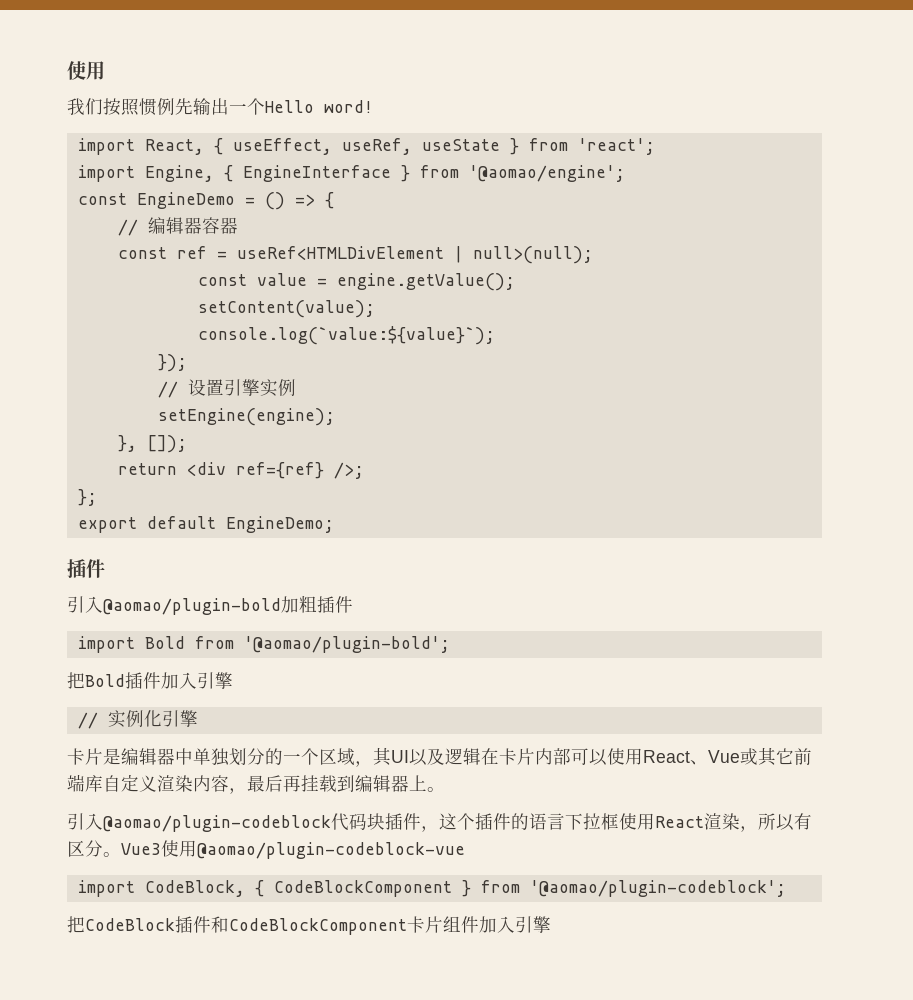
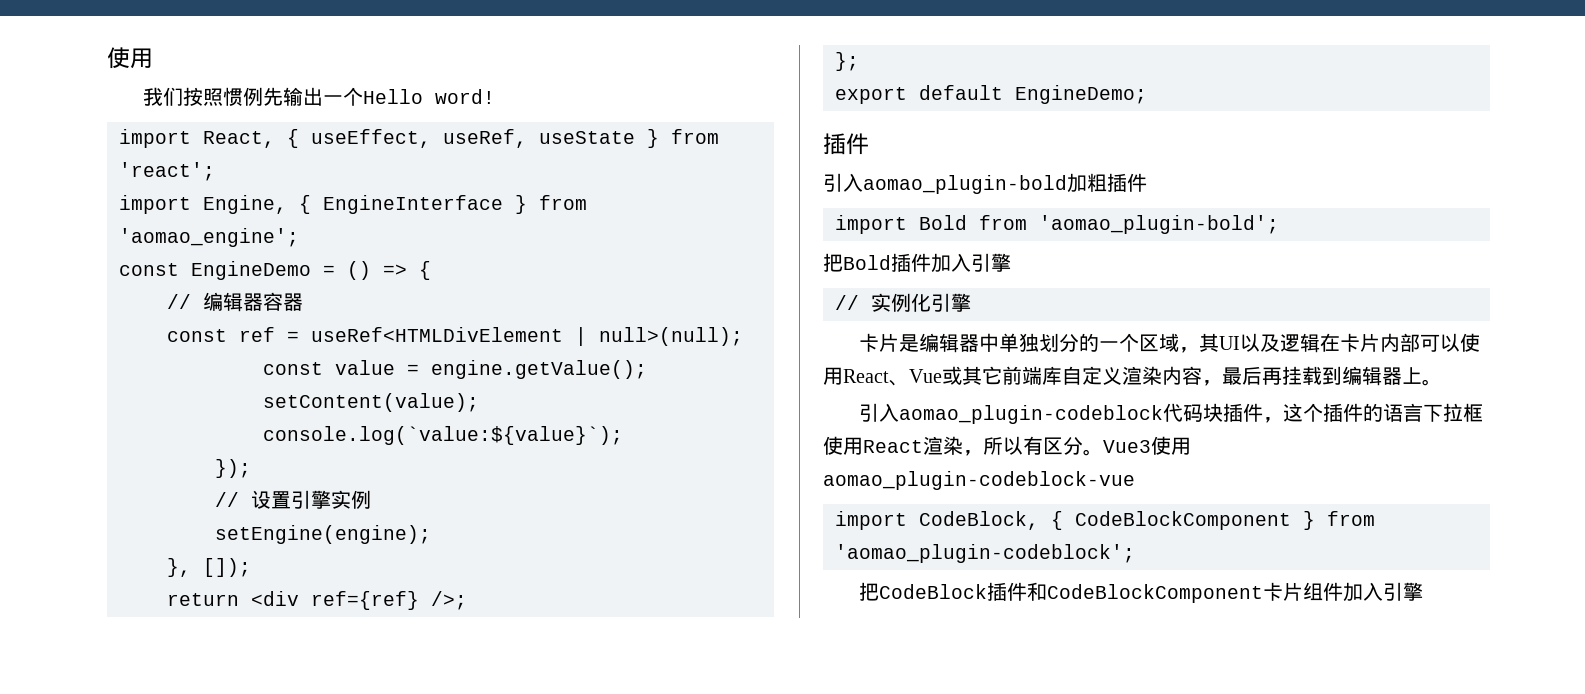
[468,165,625,182] '@aomao/engine'; -> [119,228,299,247] 'aomao_engine';
[103,598,281,615] @aomao/plugin-bold -> [863,175,1067,194] aomao_plugin-bold
[243,636,450,653] '@aomao/plugin-bold'; -> [1039,215,1279,234] 'aomao_plugin-bold';
[103,815,331,832] @aomao/plugin-codeblock -> [898,405,1163,424] aomao_plugin-codeblock
[197,842,465,859] @aomao/plugin-codeblock-vue -> [823,471,1135,490] aomao_plugin-codeblock-vue
[529,880,786,897] '@aomao/plugin-codeblock'; -> [835,544,1135,563] 'aomao_plugin-codeblock';

